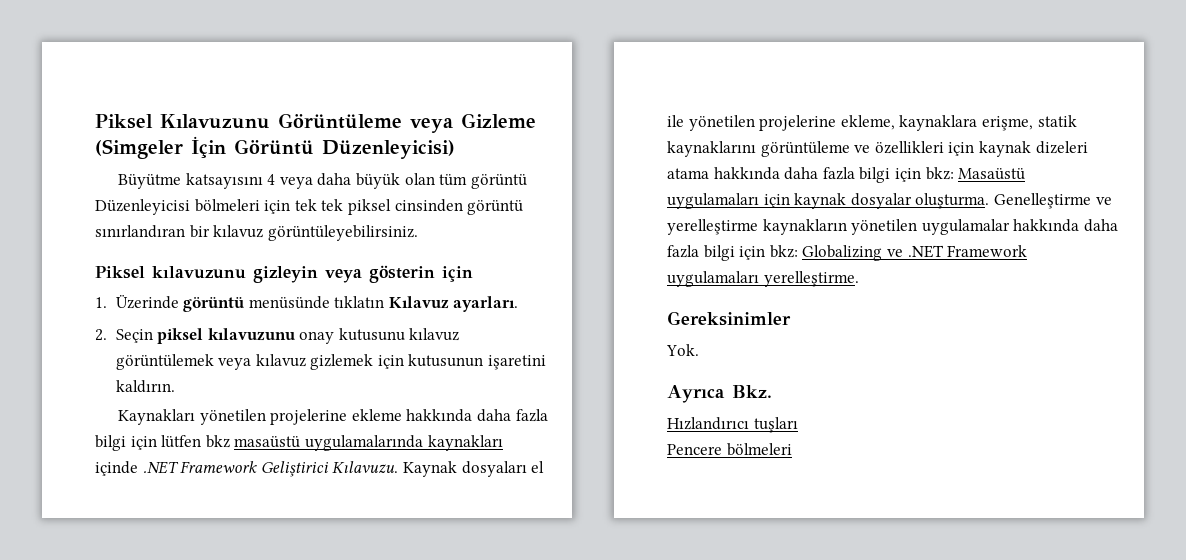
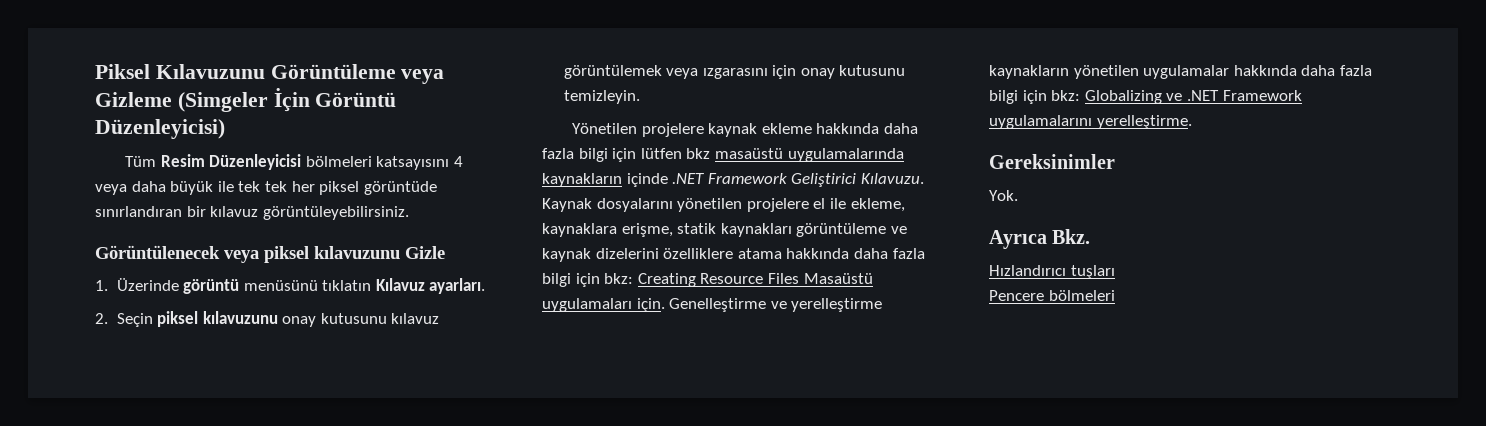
[117,174,181,189] Büyütme -> [124,154,372,170] Tüm Resim Düzenleyicisi bölmeleri
[404,173,527,189] [95,199,524,215] [95,225,418,241] [95,265,473,283] olan tüm görüntü Düzenleyicisi bölmeleri için tek tek piksel cinsinden görüntü sınırlandıran bir kılavuz görüntüleyebilirsiniz. // Piksel kılavuzunu gizleyin veya gösterin için -> [217,181,437,195] [95,206,409,220] [95,245,445,263] ile tek tek her piksel görüntüde sınırlandıran bir kılavuz görüntüleyebilirsiniz. // Görüntülenecek veya piksel kılavuzunu Gizle
[248,296,330,309] menüsünde -> [243,280,318,291] menüsünü
[255,354,547,370] [115,380,175,393] [117,409,348,425] kılavuz gizlemek için kutusunun işaretini kaldırın. // Kaynakları yönetilen projelerine -> [702,65,906,79] [563,90,640,104] [571,123,758,137] ızgarasını için onay kutusunu temizleyin. // Yönetilen projelere kaynak
[427,435,503,451] kaynakları -> [542,173,622,187] kaynakların
[461,461,545,477] [667,115,837,131] dosyaları el ile yönetilen projelerine -> [596,198,846,212] dosyalarını yönetilen projelere el ile
[667,141,756,157] kaynaklarını -> [720,223,792,237] kaynakları
[874,141,1088,157] özellikleri için kaynak dizeleri -> [542,248,734,262] kaynak dizelerini özelliklere
[958,168,1026,180] [667,193,990,209] Masaüstü uygulamaları için kaynak dosyalar oluşturma. -> [637,273,873,287] [542,298,665,312] Creating Resource Files Masaüstü uygulamaları için.
[667,271,759,287] uygulamaları -> [989,115,1092,129] uygulamalarını

